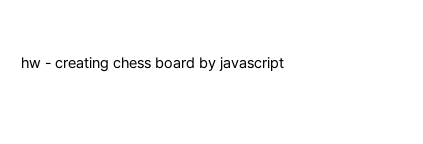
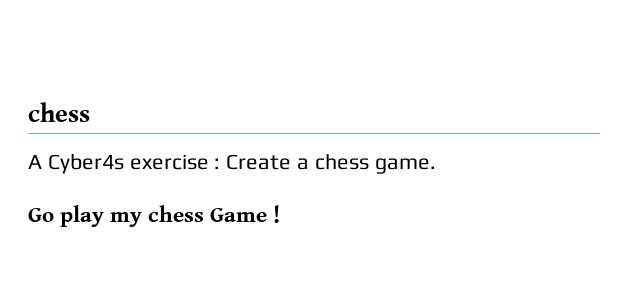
[21,57,285,72] hw - creating chess board by javascript -> [28,102,90,122] [28,153,436,174] [28,205,281,227] chess // A Cyber4s exercise : Create a chess game. // Go play my chess Game !

